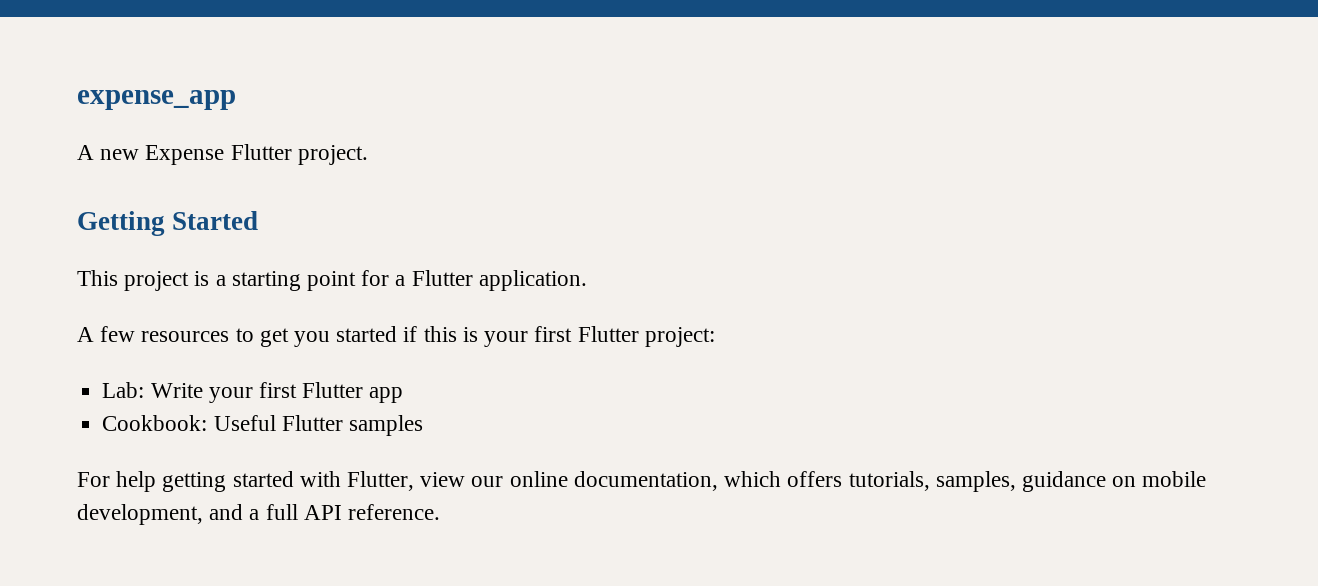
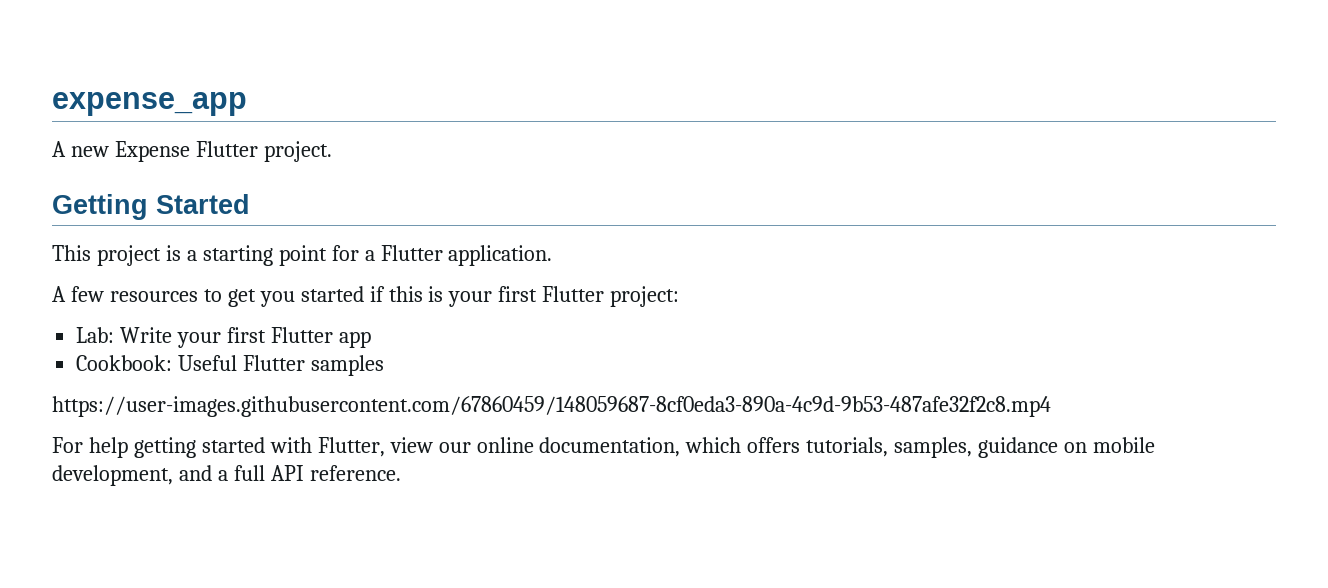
(423, 425) none -> [52,396,1051,417] // https://user-images.githubusercontent.com/67860459/148059687-8cf0eda3-890a-4c9d-9b53-487afe32f2c8.mp4

